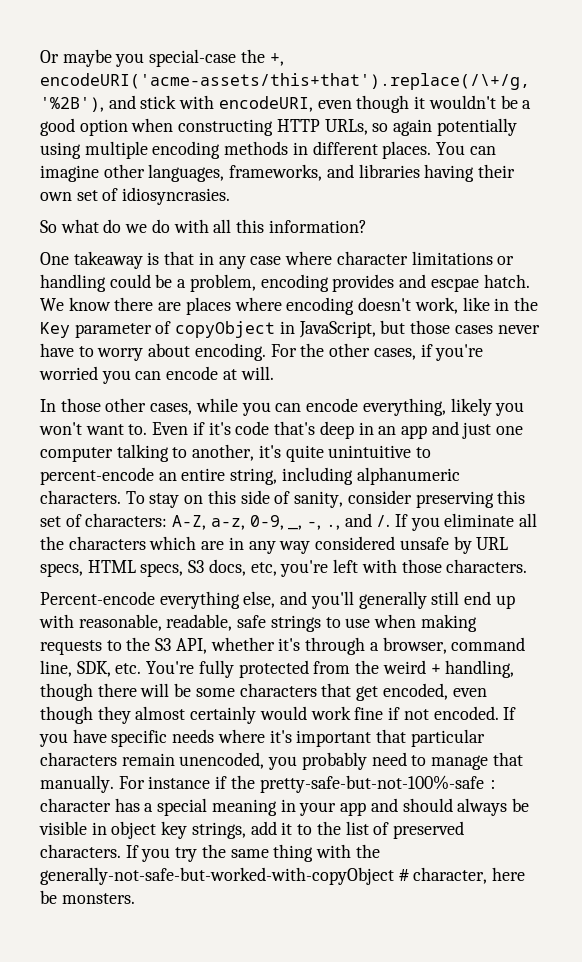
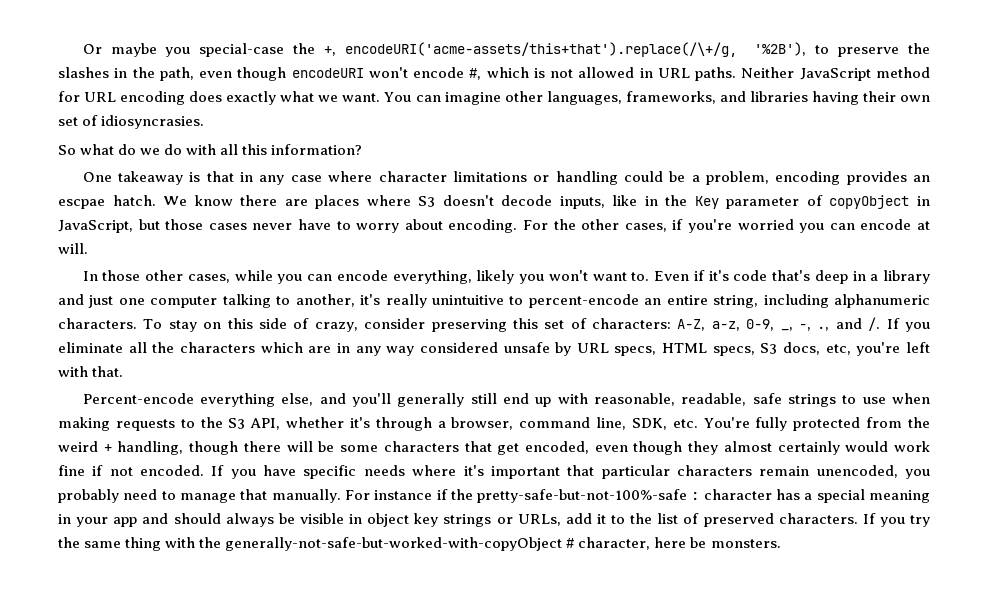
[108,95,532,113] [40,118,517,136] [40,141,432,159] and stick with encodeURI, even though it wouldn't be a good option when constructing HTTP URLs, so again potentially using multiple encoding methods in different places. -> [815,43,930,57] [58,67,931,81] [58,91,381,105] to preserve the slashes in the path, even though encodeURI won't encode #, which is not allowed in URL paths. Neither JavaScript method for URL encoding does exactly what we want.
[399,274,427,288] and -> [912,175,930,182] an
[286,297,458,315] encoding doesn't work, -> [418,195,605,209] S3 doesn't decode inputs,
[378,425,427,439] an app -> [870,270,931,284] a library
[285,445,324,462] quite -> [385,294,427,308] really
[294,491,344,508] sanity, -> [314,322,358,332] crazy,
[401,559,528,573] those characters. -> [92,366,124,377] that.
[191,822,246,839] strings, -> [443,514,561,527] strings or URLs,

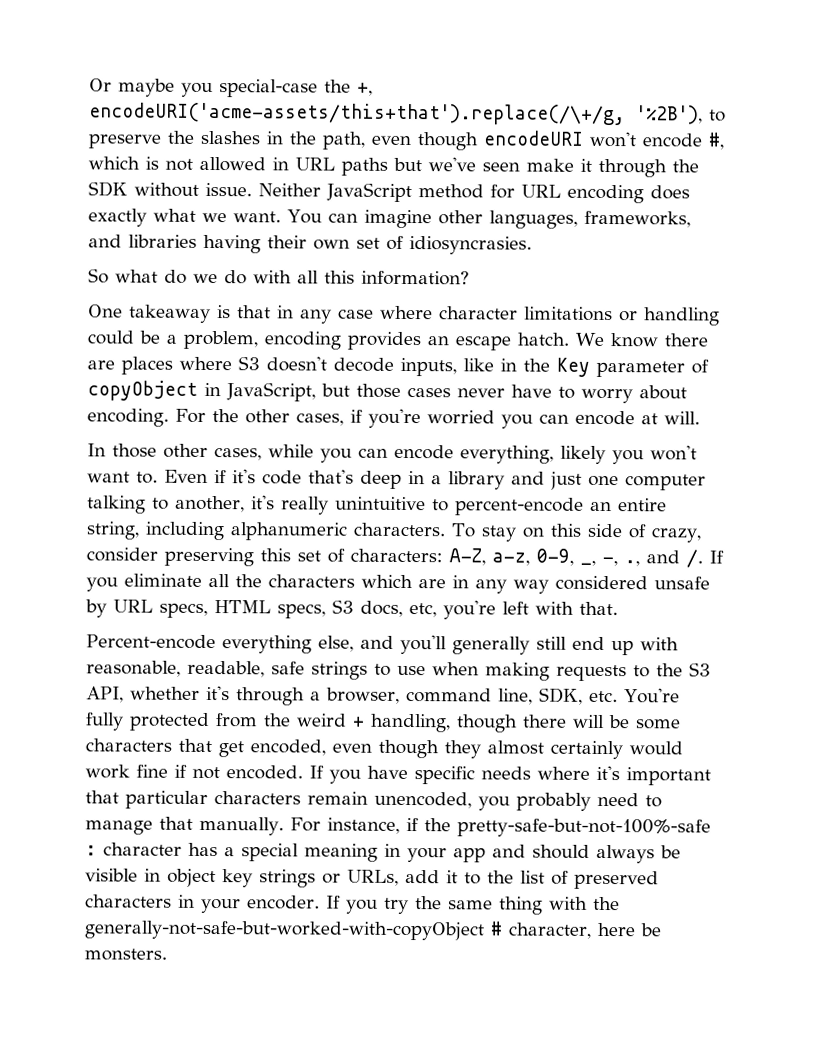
[695,67,737,81] paths. -> [341,157,699,178] [88,181,252,197] paths but we've seen make it through the SDK without issue.
[58,199,105,209] escpae -> [455,335,511,351] escape
[374,490,433,500] instance -> [326,817,400,834] instance,
[778,513,858,524] characters. -> [85,894,320,914] characters in your encoder.

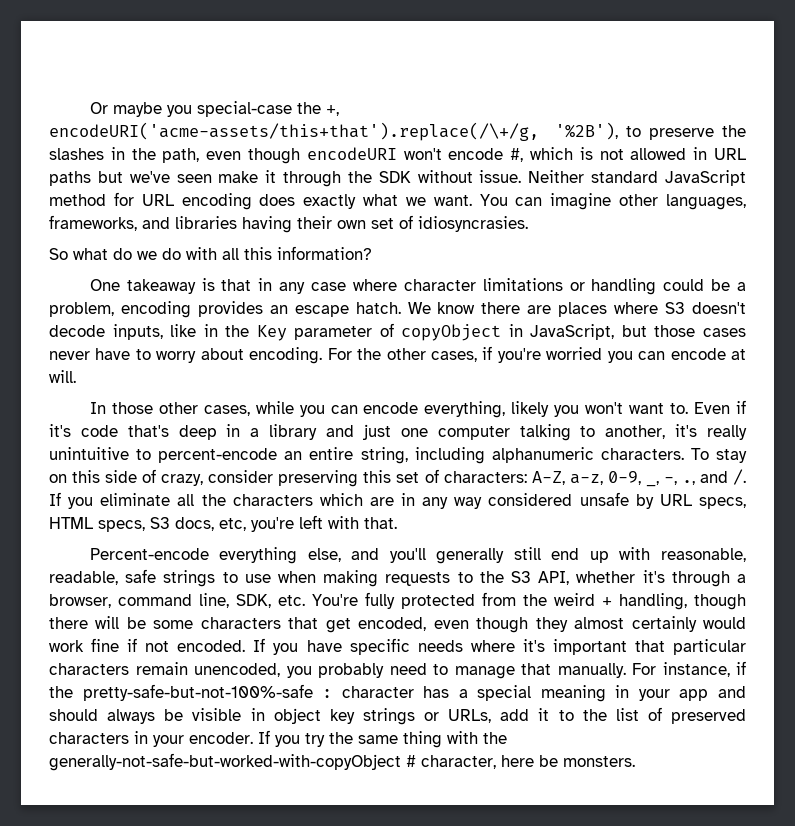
(321, 190) none -> [591,171,659,183] standard

